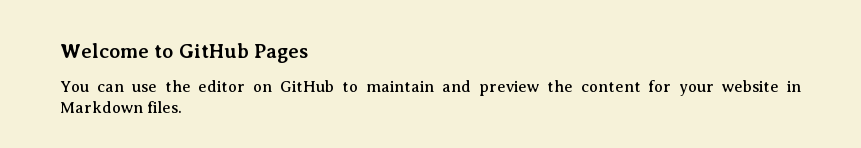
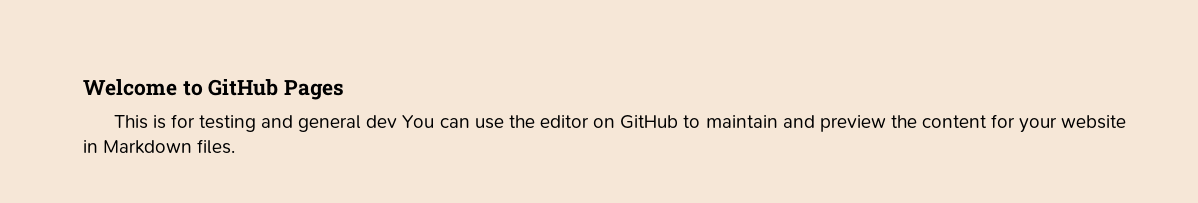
(309, 53) none -> [113,114,398,132] This is for testing and general dev

